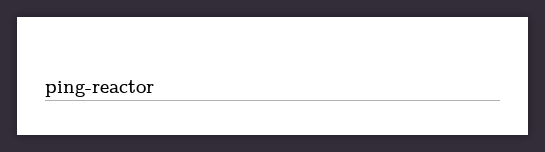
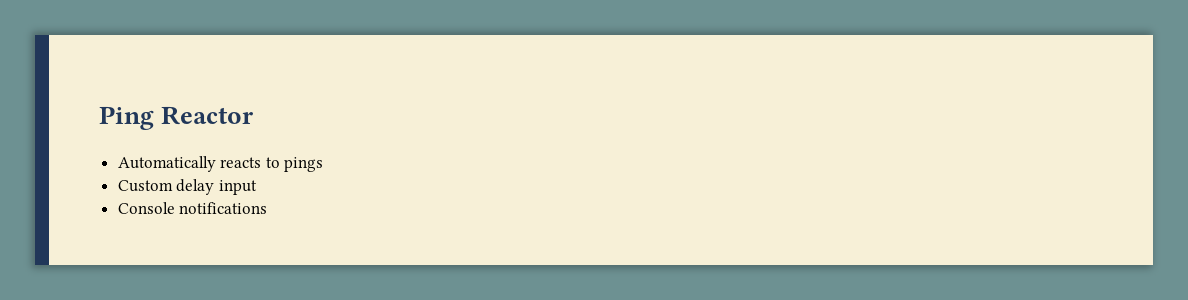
[45,80,154,97] ping-reactor -> [99,106,255,130] [117,156,324,172] [117,179,257,195] [117,202,268,214] Ping Reactor // Automatically reacts to pings // Custom delay input // Console notifications

